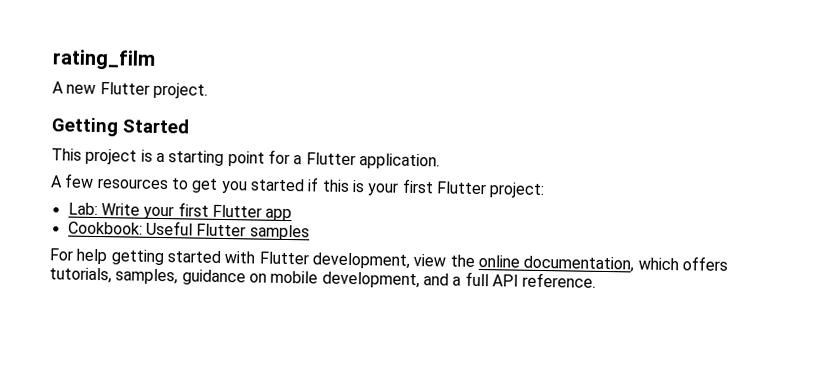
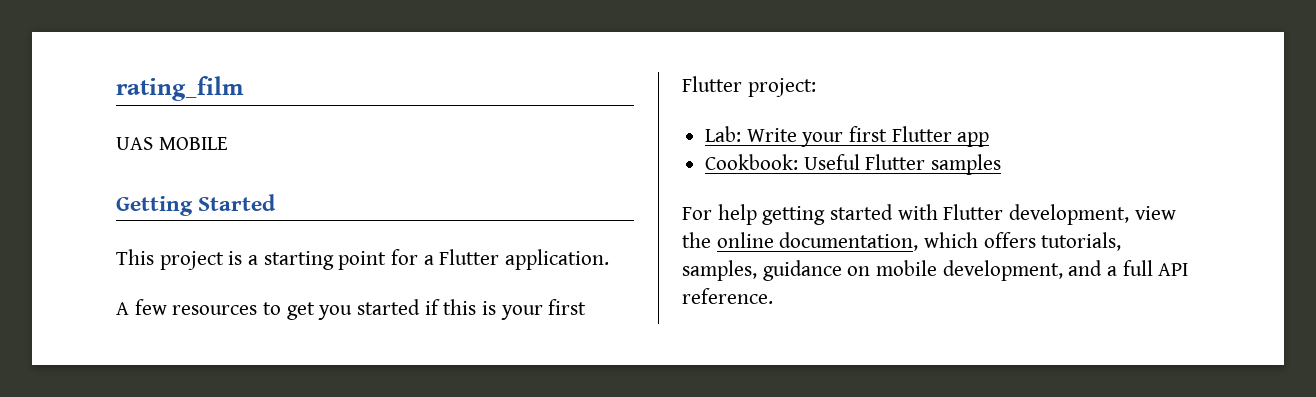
[52,81,208,99] A new Flutter project. -> [116,137,228,150] UAS MOBILE

